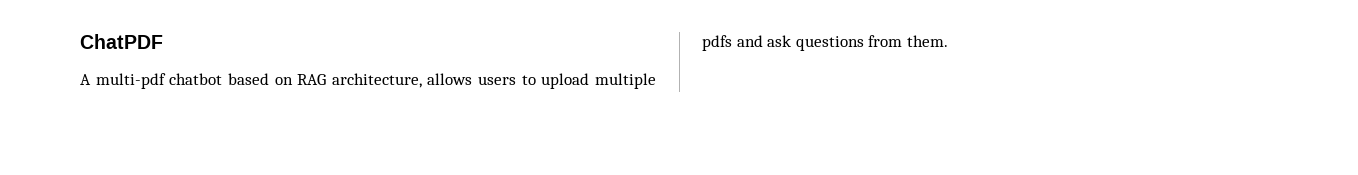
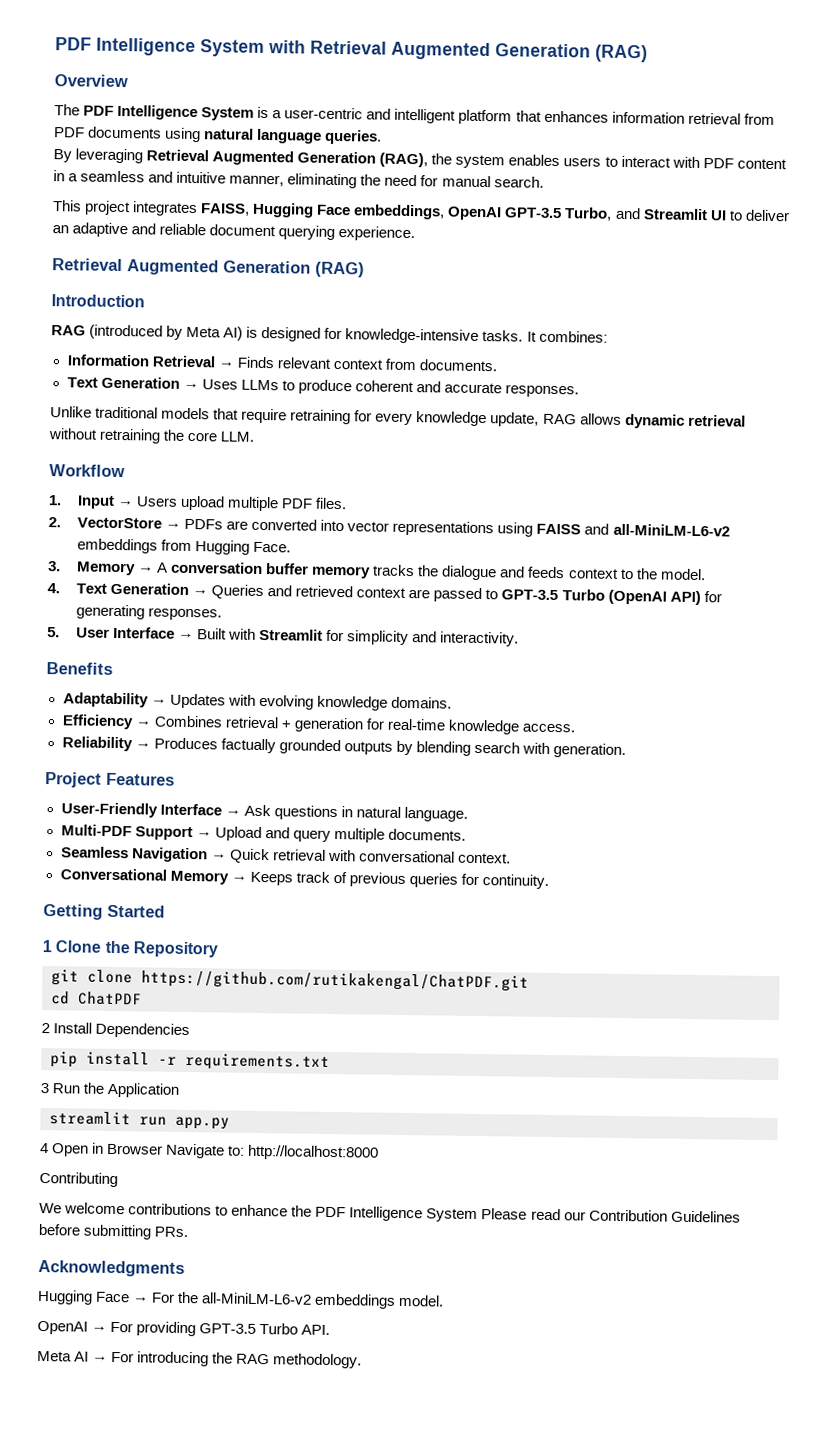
[80,34,163,49] [80,73,656,89] [702,35,948,51] ChatPDF // A multi-pdf chatbot based on RAG architecture, allows users to upload multiple pdfs and ask questions from them. -> [55,37,648,63] [54,74,128,88] [54,104,775,126] [54,126,383,145] [53,148,787,170] [53,170,544,189] [52,200,790,222] [52,222,416,242] [52,258,365,278] [51,294,145,308] [51,324,608,344] [66,354,497,372] [66,376,580,398] [50,406,746,429] [48,428,255,444] [49,464,125,478] [48,495,348,512] [48,517,730,537] [76,538,292,555] [48,561,706,581] [47,582,722,606] [75,604,223,621] [47,626,520,647] [46,662,113,675] [62,692,452,711] [61,714,575,735] [61,736,627,759] [45,772,175,788] [60,802,468,822] [60,824,466,843] [60,846,511,864] [59,868,549,889] [43,904,165,920] [42,940,218,958] [51,969,529,992] [51,991,142,1006] [41,1022,191,1039] [50,1051,330,1071] [40,1082,180,1098] [49,1111,230,1130] [40,1142,380,1161] [39,1171,118,1188] [39,1202,741,1223] [38,1223,190,1240] [38,1259,185,1277] [37,1289,445,1309] [37,1320,331,1337] [37,1350,363,1369] PDF Intelligence System with Retrieval Augmented Generation (RAG) // Overview // The PDF Intelligence System is a user-centric and intelligent platform that enhances information retrieval from PDF documents using natural language queries. // By leveraging Retrieval Augmented Generation (RAG), the system enables users to interact with PDF content in a seamless and intuitive manner, eliminating the need for manual search. // This project integrates FAISS, Hugging Face embeddings, OpenAI GPT-3.5 Turbo, and Streamlit UI to deliver an adaptive and reliable document querying experience. // Retrieval Augmented Generation (RAG) // Introduction // RAG (introduced by Meta AI) is designed for knowledge-intensive tasks. It combines: // Information Retrieval → Finds relevant context from documents. // Text Generation → Uses LLMs to produce coherent and accurate responses. // Unlike traditional models that require retraining for every knowledge update, RAG allows dynamic retrieval without retraining the core LLM. // Workflow // 1. Input → Users upload multiple PDF files. // 2. VectorStore → PDFs are converted into vector representations using FAISS and all-MiniLM-L6-v2 embeddings from Hugging Face. // 3. Memory → A conversation buffer memory tracks the dialogue and feeds context to the model. // 4. Text Generation → Queries and retrieved context are passed to GPT-3.5 Turbo (OpenAI API) for generating responses. // 5. User Interface → Built with Streamlit for simplicity and interactivity. // Benefits // Adaptability → Updates with evolving knowledge domains. // Efficiency → Combines retrieval + generation for real-time knowledge access. // Reliability → Produces factually grounded outputs by blending search with generation. // Project Features // User-Friendly Interface → Ask questions in natural language. // Multi-PDF Support → Upload and query multiple documents. // Seamless Navigation → Quick retrieval with conversational context. // Conversational Memory → Keeps track of previous queries for continuity. // Getting Started // 1 Clone the Repository // git clone https://github.com/rutikakengal/ChatPDF.git // cd ChatPDF // 2 Install Dependencies // pip install -r requirements.txt // 3 Run the Application // streamlit run app.py // 4 Open in Browser Navigate to: http://localhost:8000 // Contributing // We welcome contributions to enhance the PDF Intelligence System Please read our Contribution Guidelines before submitting PRs. // Acknowledgments // Hugging Face → For the all-MiniLM-L6-v2 embeddings model. // OpenAI → For providing GPT-3.5 Turbo API. // Meta AI → For introducing the RAG methodology.

